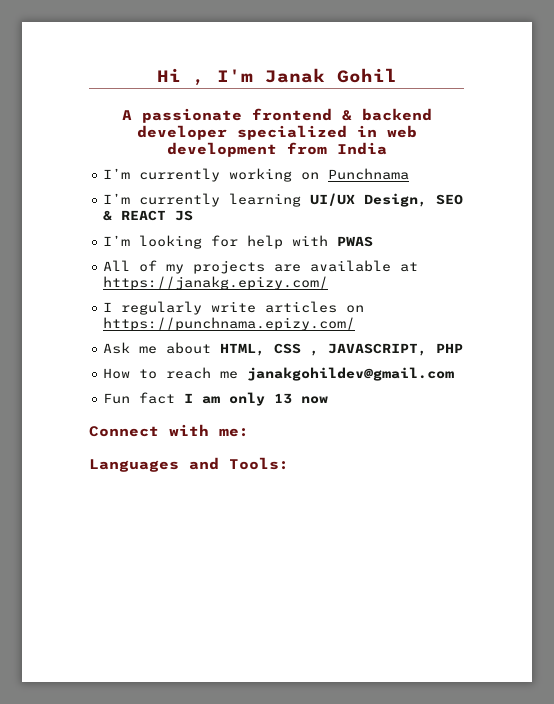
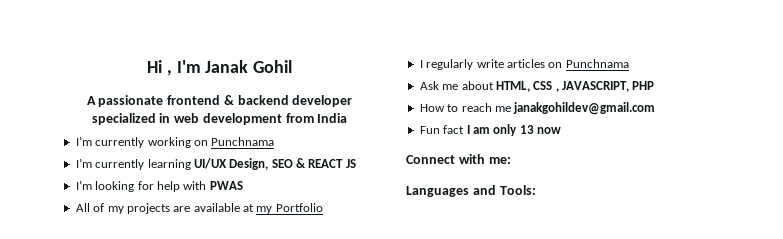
[103,276,329,290] https://janakg.epizy.com/ -> [256,203,323,214] my Portfolio
[103,317,356,331] https://punchnama.epizy.com/ -> [565,59,629,68] Punchnama

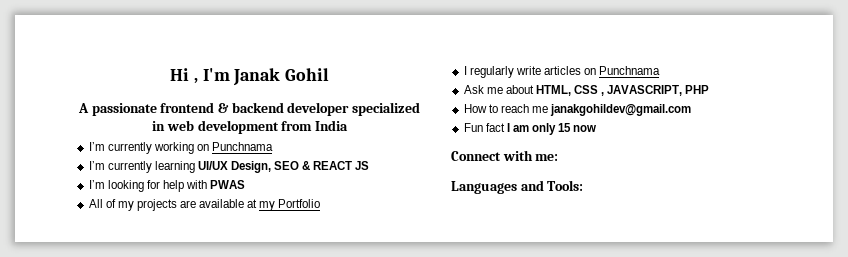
[519,125,534,134] 13 -> [558,123,572,132] 15

